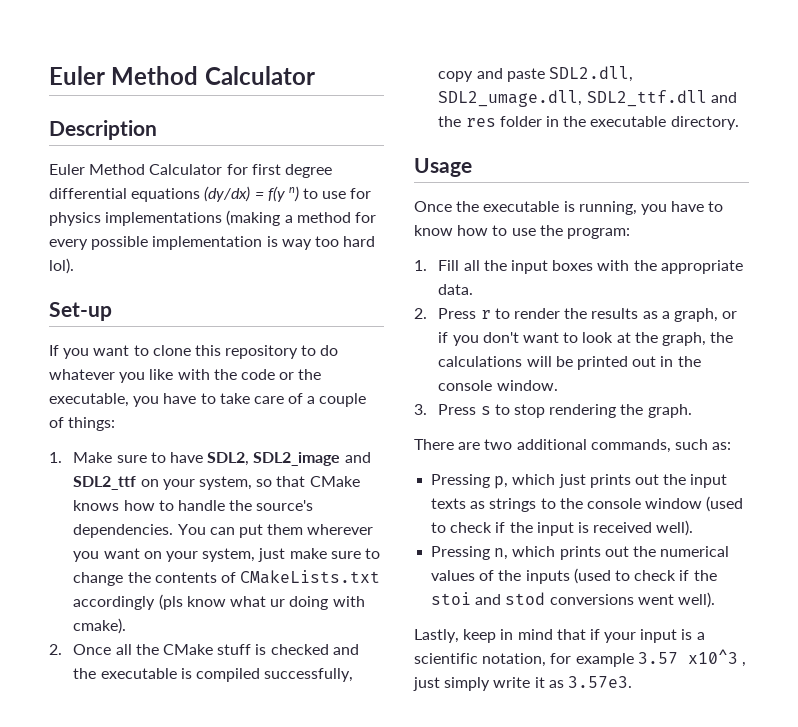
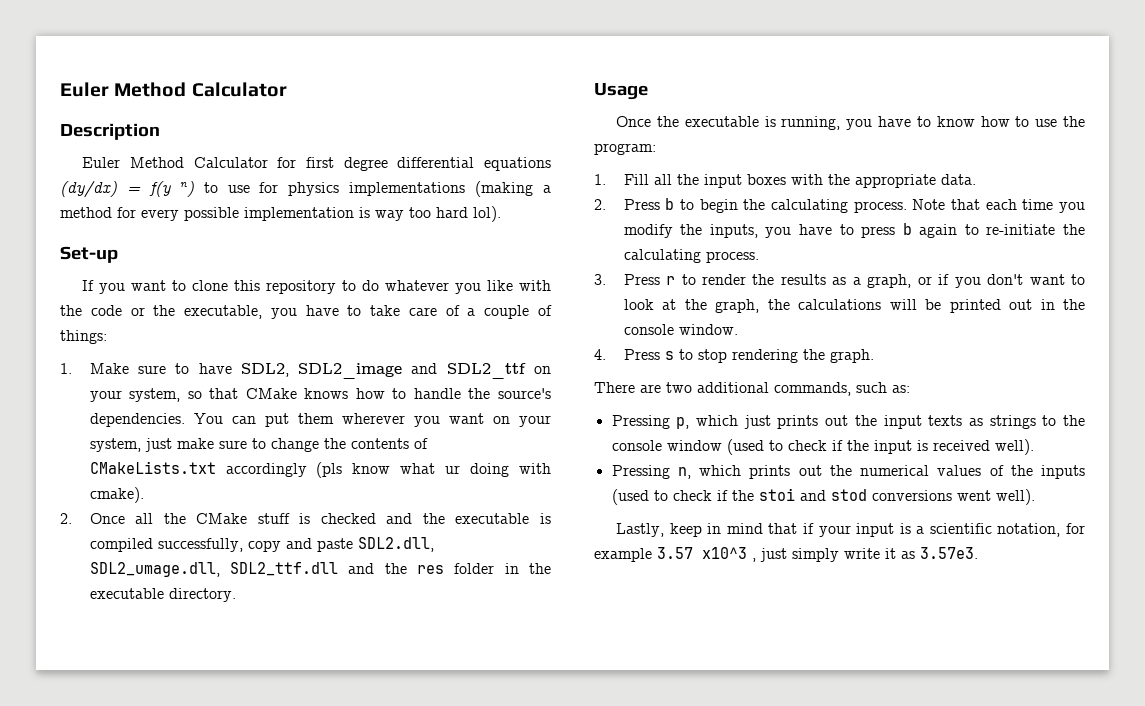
(477, 313) none -> [665,198,1085,213] [623,223,1085,238] [623,249,759,263] [594,274,660,285] b to begin the calculating process. Note that each time you modify the inputs, you have to press b again to re-initiate the calculating process. // 3. Press
[414,404,427,415] 3. -> [594,349,606,360] 4.

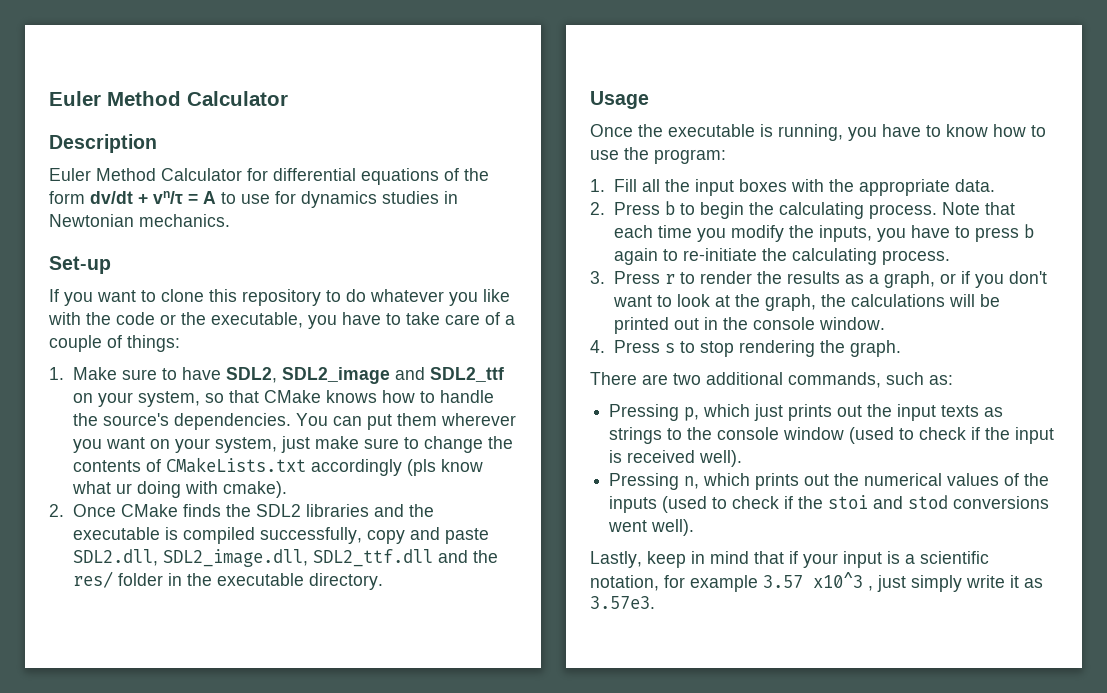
[305,157,551,171] [60,181,551,198] [60,206,501,222] first degree differential equations (dy/dx) = f(y n) to use for physics implementations (making a method for every possible implementation is way too hard lol). -> [273,168,489,185] [49,191,458,208] [49,214,230,227] differential equations of the form dv/dt + vn/τ = A to use for dynamics studies in Newtonian mechanics.
[135,513,376,524] all the CMake stuff is checked -> [120,504,369,517] CMake finds the SDL2 libraries
[89,562,220,577] SDL2_umage.dll, -> [162,549,308,567] SDL2_image.dll,
[416,565,444,574] res -> [72,571,113,588] res/

